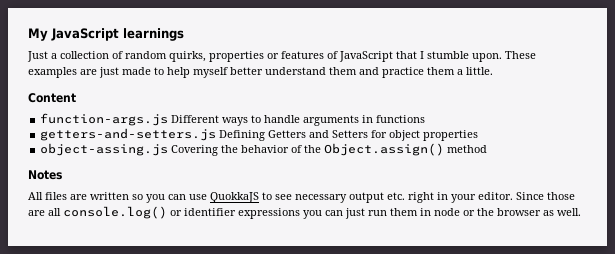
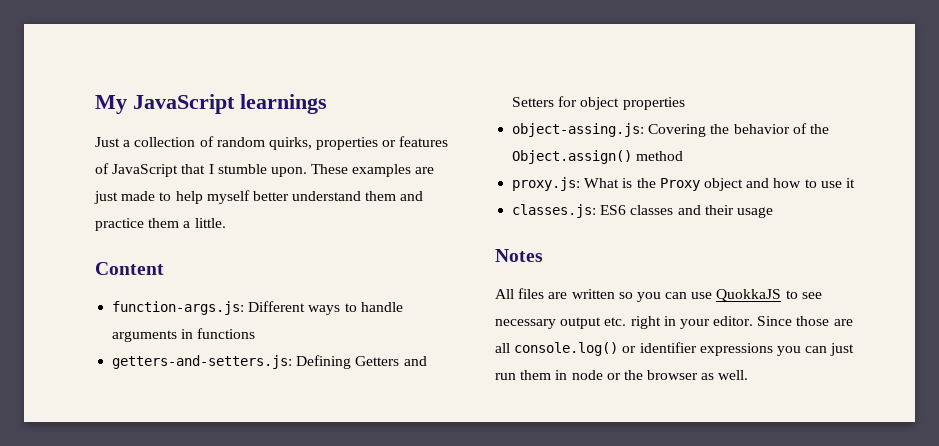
[40,113,169,126] function-args.js -> [112,301,245,315] function-args.js:
[40,128,217,141] getters-and-setters.js -> [112,355,293,369] getters-and-setters.js:
[40,143,169,156] object-assing.js -> [512,123,645,137] object-assing.js:
(488, 149) none -> [512,177,855,191] [512,204,773,218] // proxy.js: What is the Proxy object and how to use it // classes.js: ES6 classes and their usage

